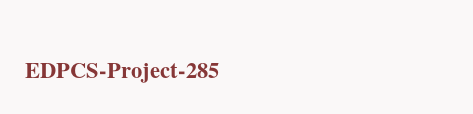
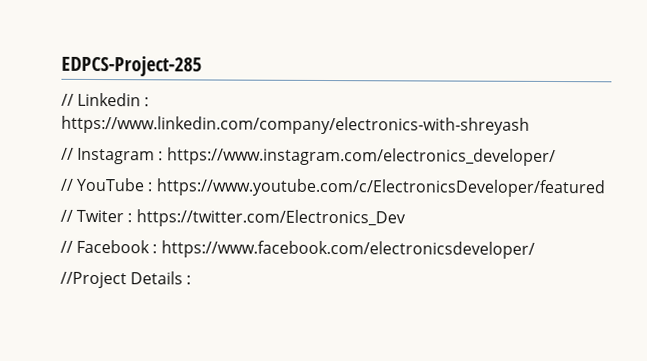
(219, 73) none -> [61,92,150,107] [61,115,530,135] [61,147,556,167] [60,177,606,198] [60,209,406,228] [60,239,535,259] [60,271,192,289] // // Linkedin : https://www.linkedin.com/company/electronics-with-shreyash // // Instagram : https://www.instagram.com/electronics_developer/ // // YouTube : https://www.youtube.com/c/ElectronicsDeveloper/featured // // Twiter : https://twitter.com/Electronics_Dev // // Facebook : https://www.facebook.com/electronicsdeveloper/ // //Project Details :

